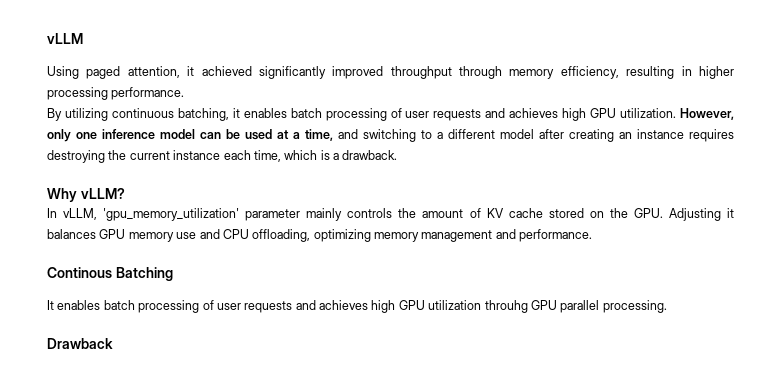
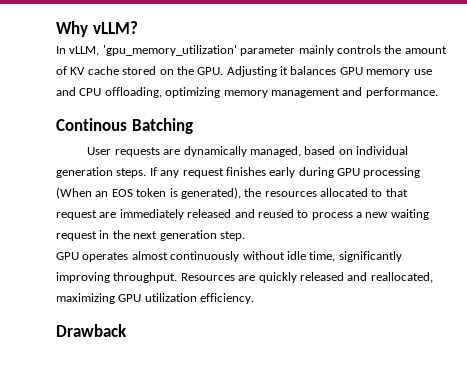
[47,33,83,44] [47,66,734,79] [47,87,185,100] [47,108,734,121] [47,129,734,142] [47,150,398,163] vLLM // Using paged attention, it achieved significantly improved throughput through memory efficiency, resulting in higher processing performance. // By utilizing continuous batching, it enables batch processing of user requests and achieves high GPU utilization. However, only one inference model can be used at a time, and switching to a different model after creating an instance requires destroying the current instance each time, which is a drawback. // -> (56, 29) none
[47,300,667,313] It enables batch processing of user requests and achieves high GPU utilization throuhg GPU parallel processing. -> [87,146,409,157] [56,167,421,178] [56,187,408,199] [56,209,429,220] [56,230,245,241] [56,251,402,262] [56,272,433,283] [56,293,255,304] User requests are dynamically managed, based on individual generation steps. If any request finishes early during GPU processing (When an EOS token is generated), the resources allocated to that request are immediately released and reused to process a new waiting request in the next generation step. // GPU operates almost continuously without idle time, significantly improving throughput. Resources are quickly released and reallocated, maximizing GPU utilization efficiency.

